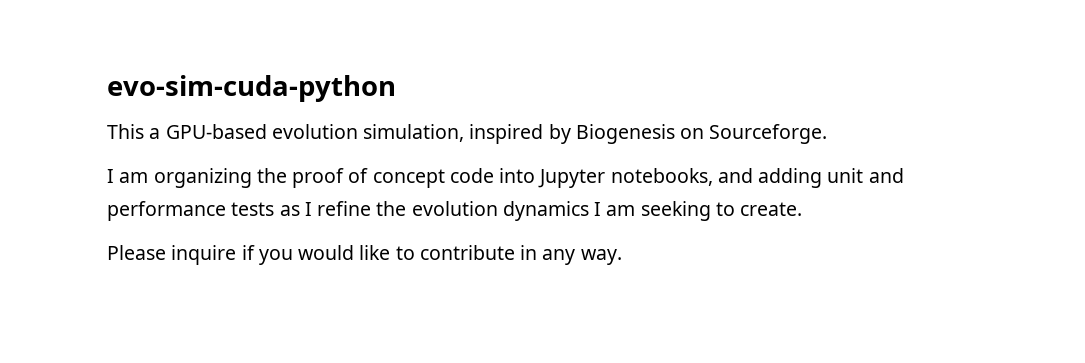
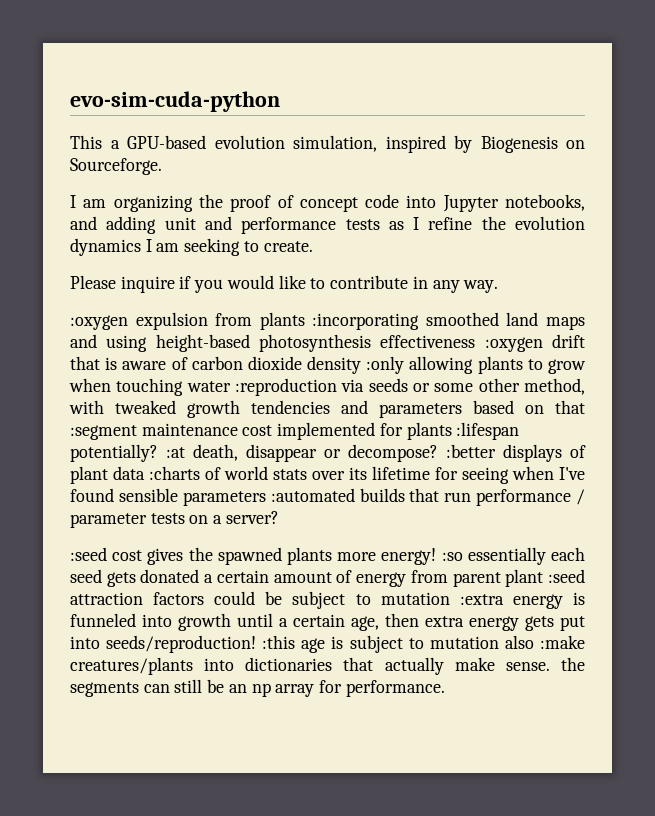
(622, 257) none -> [70,312,585,330] [70,334,585,352] [70,356,586,374] [69,378,585,396] [69,400,585,418] [70,422,520,440] [70,444,586,462] [70,466,585,484] [70,488,585,506] [70,511,279,528] [70,547,585,565] [70,569,586,587] [70,591,585,609] [70,613,585,631] [70,635,585,653] [70,657,586,675] [70,679,445,697] // :oxygen expulsion from plants :incorporating smoothed land maps and using height-based photosynthesis effectiveness :oxygen drift that is aware of carbon dioxide density :only allowing plants to grow when touching water :reproduction via seeds or some other method, with tweaked growth tendencies and parameters based on that :segment maintenance cost implemented for plants :lifespan potentially? :at death, disappear or decompose? :better displays of plant data :charts of world stats over its lifetime for seeing when I've found sensible parameters :automated builds that run performance / parameter tests on a server? // :seed cost gives the spawned plants more energy! :so essentially each seed gets donated a certain amount of energy from parent plant :seed attraction factors could be subject to mutation :extra energy is funneled into growth until a certain age, then extra energy gets put into seeds/reproduction! :this age is subject to mutation also :make creatures/plants into dictionaries that actually make sense. the segments can still be an np array for performance.

